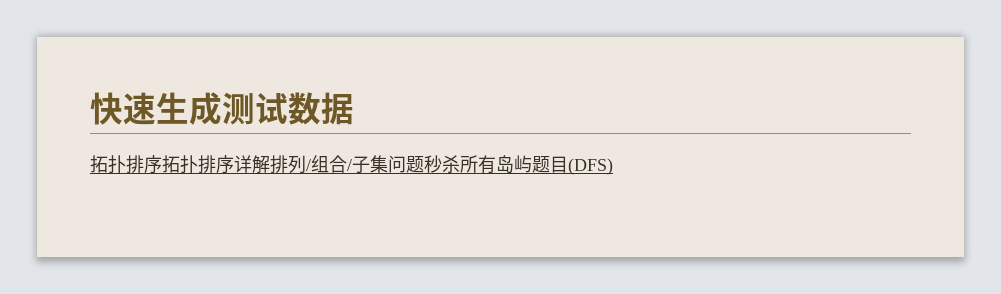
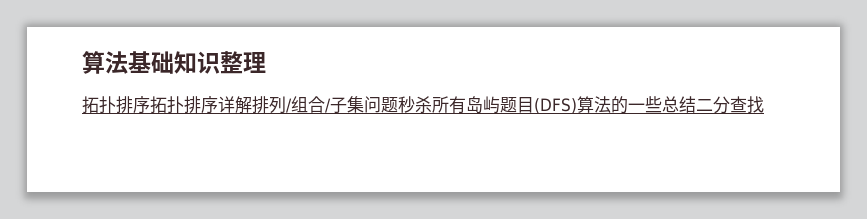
[90,92,354,125] 快速生成测试数据 -> [82,51,266,74] 算法基础知识整理
(613, 166) none -> [577,96,764,114] 算法的一些总结二分查找

